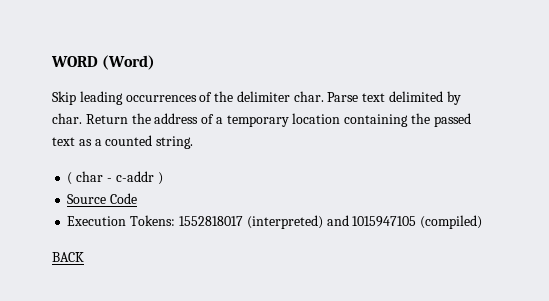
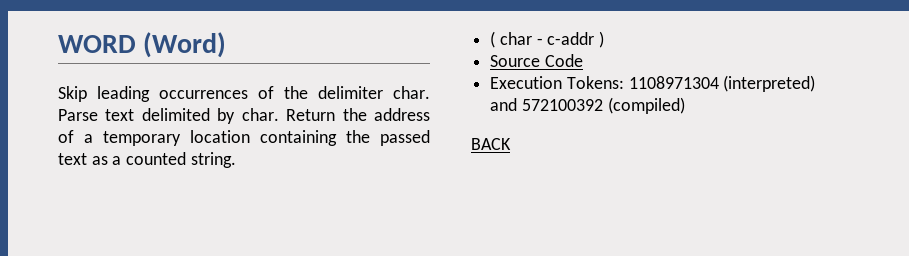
[178,216,243,226] 1552818017 -> [628,76,719,89] 1108971304
[352,216,417,227] 1015947105 -> [521,99,603,111] 572100392

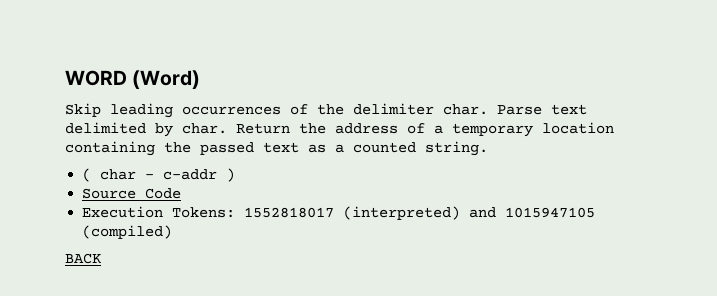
[628,76,719,89] 1108971304 -> [244,207,335,218] 1552818017
[521,99,603,111] 572100392 -> [505,207,596,218] 1015947105

